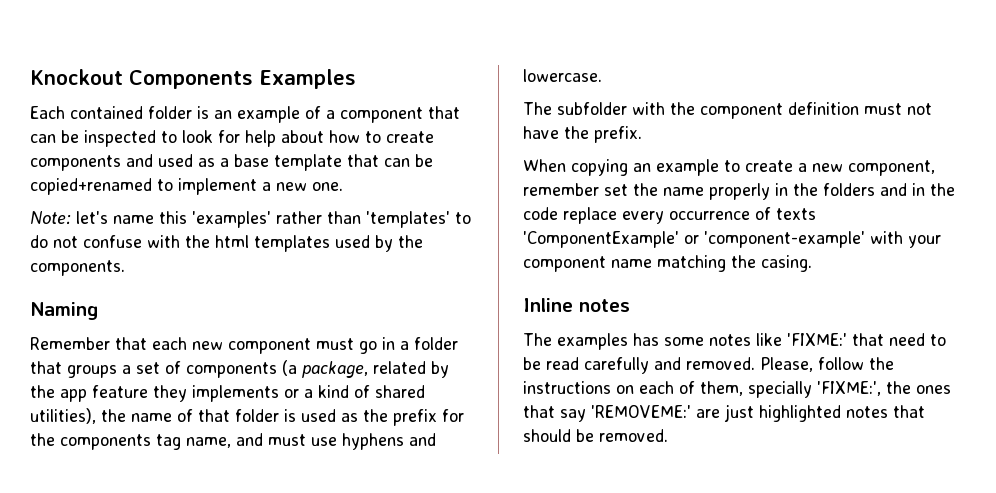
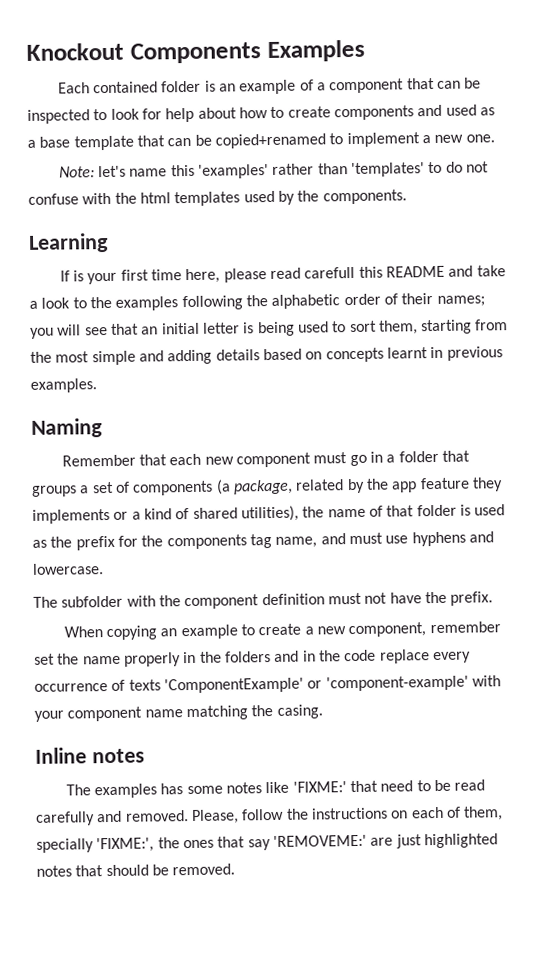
(125, 268) none -> [28,232,109,253] [59,265,506,285] [29,293,485,311] [30,319,509,339] [30,346,503,366] [30,378,97,393] // Learning // If is your first time here, please read carefull this README and take a look to the examples following the alphabetic order of their names; you will see that an initial letter is being used to sort them, starting from the most simple and adding details based on concepts learnt in previous examples.

